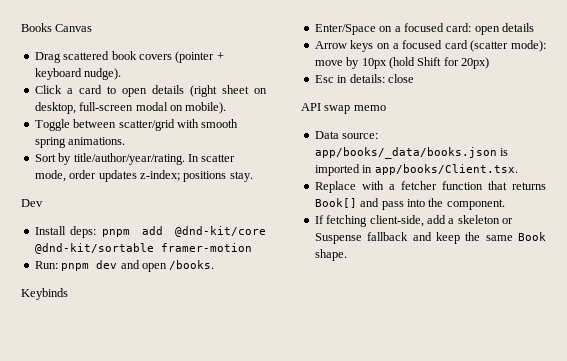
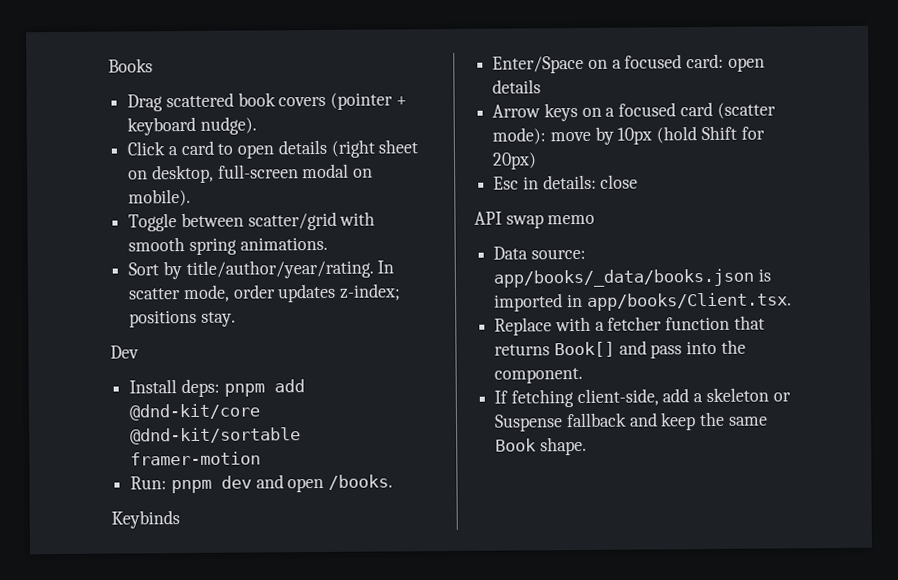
[55,24,93,32] Canvas -> (153, 65) none

